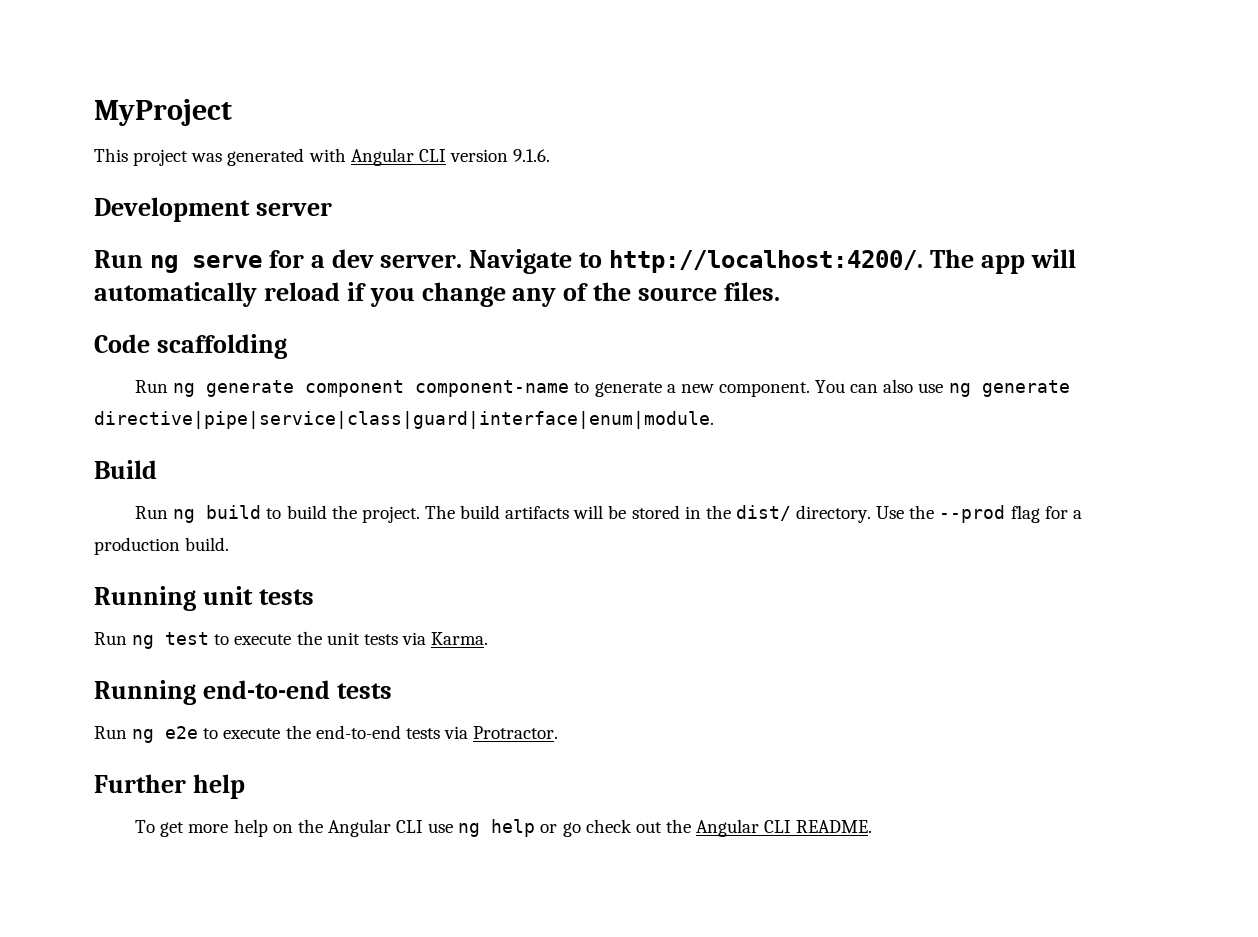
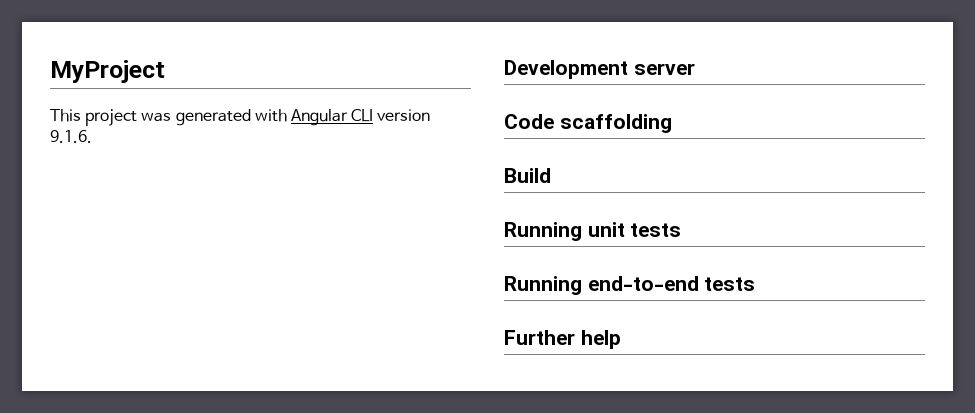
[94,249,1076,274] [94,282,780,307] [94,334,287,359] [135,379,1070,397] [94,411,714,429] [94,460,157,479] [135,505,1082,523] [94,537,230,555] [94,586,314,611] [94,631,489,649] [94,680,392,705] [94,725,559,743] [94,774,245,799] [135,819,873,837] Run ng serve for a dev server. Navigate to http://localhost:4200/. The app will automatically reload if you change any of the source files. // Code scaffolding // Run ng generate component component-name to generate a new component. You can also use ng generate directive|pipe|service|class|guard|interface|enum|module. // Build // Run ng build to build the project. The build artifacts will be stored in the dist/ directory. Use the --prod flag for a production build. // Running unit tests // Run ng test to execute the unit tests via Karma. // Running end-to-end tests // Run ng e2e to execute the end-to-end tests via Protractor. // Further help // To get more help on the Angular CLI use ng help or go check out the Angular CLI README. -> [504,114,672,133] [504,168,551,183] [504,222,682,241] [504,276,756,295] [504,330,621,349] Code scaffolding // Build // Running unit tests // Running end-to-end tests // Further help

